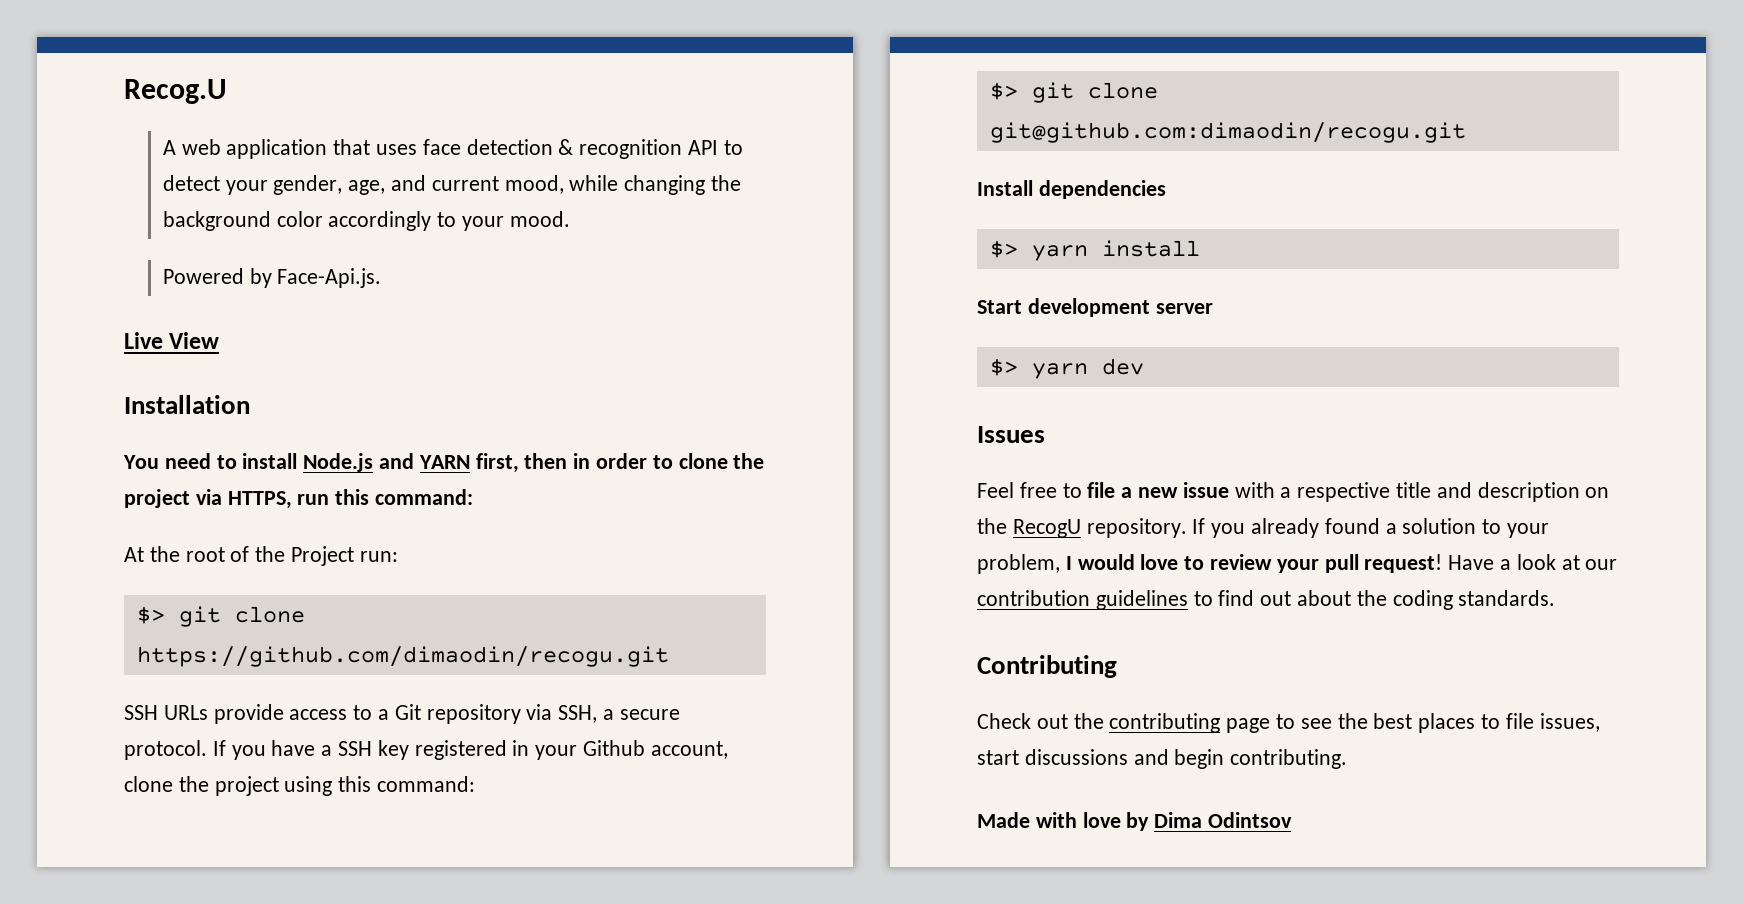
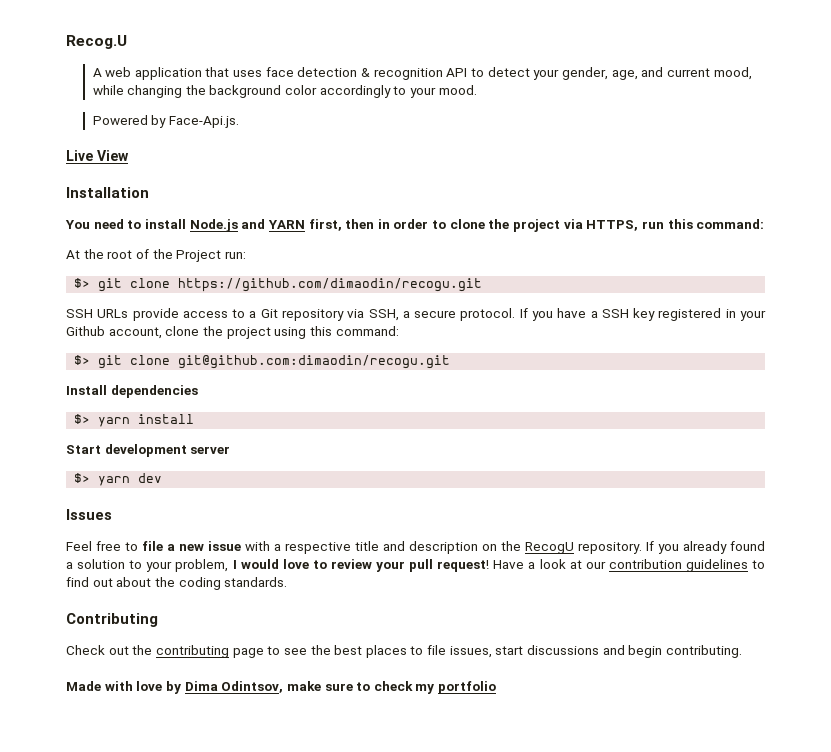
[1208,812,1293,828] Odintsov -> [221,681,497,694] Odintsov, make sure to check my portfolio

